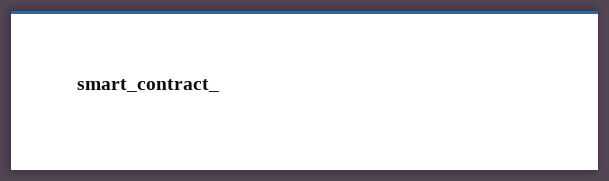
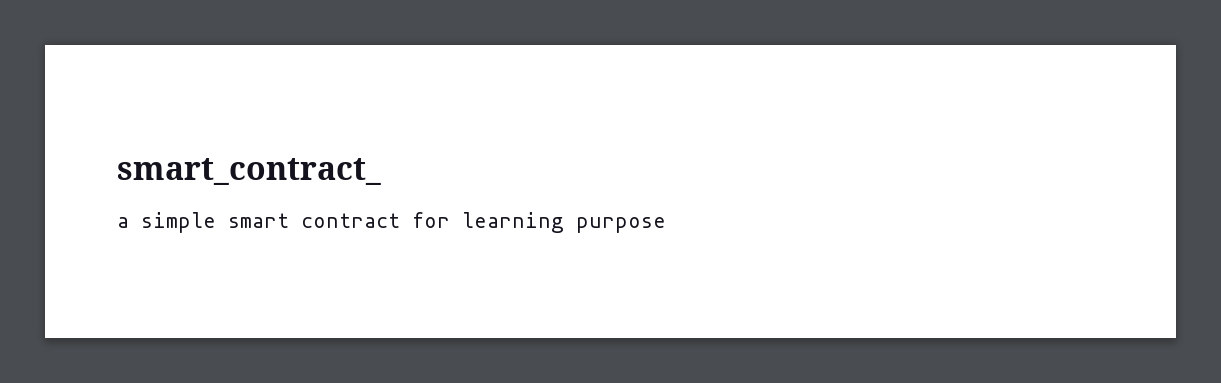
(219, 85) none -> [117,212,666,233] // a simple smart contract for learning purpose

